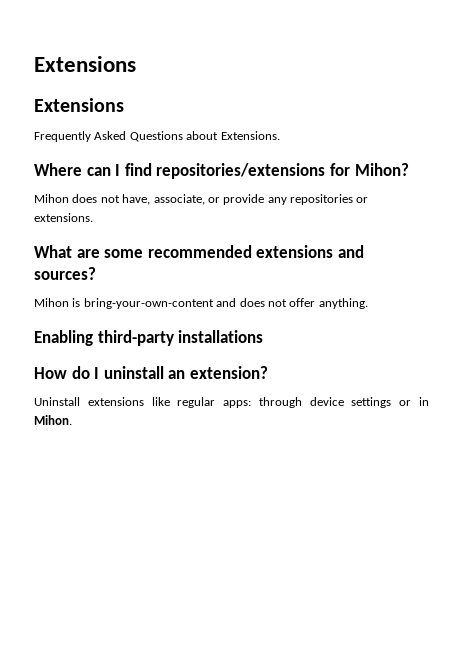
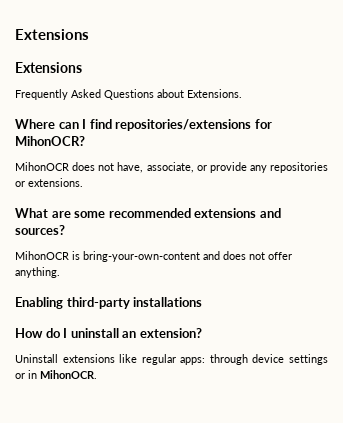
[354,163,409,176] [34,194,69,203] Mihon? // Mihon -> [15,136,85,146] [15,162,69,171] MihonOCR? // MihonOCR
[34,298,69,307] Mihon -> [15,251,69,260] MihonOCR
[34,415,72,425] Mihon. -> [40,370,97,379] MihonOCR.

